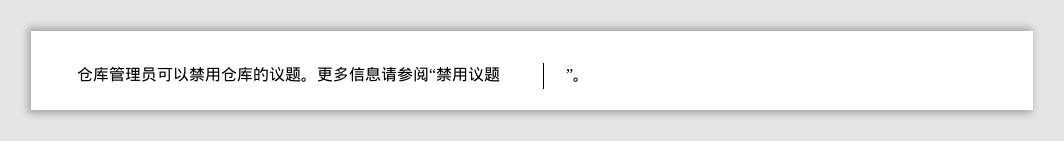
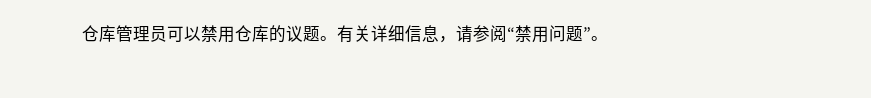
[317,66,381,82] 更多信息 -> [337,25,456,43] 有关详细信息，
[468,67,484,82] 议 -> [549,25,566,42] 问

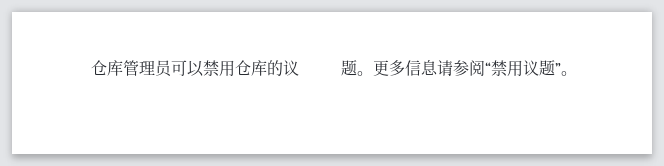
[337,25,456,43] 有关详细信息， -> [373,60,438,76] 更多信息
[549,25,566,42] 问 -> [523,60,539,76] 议

